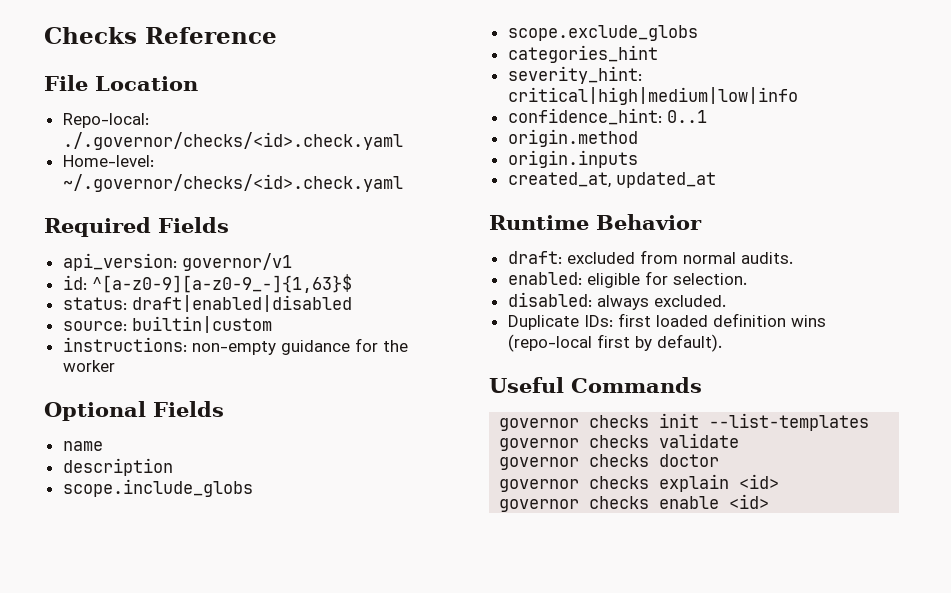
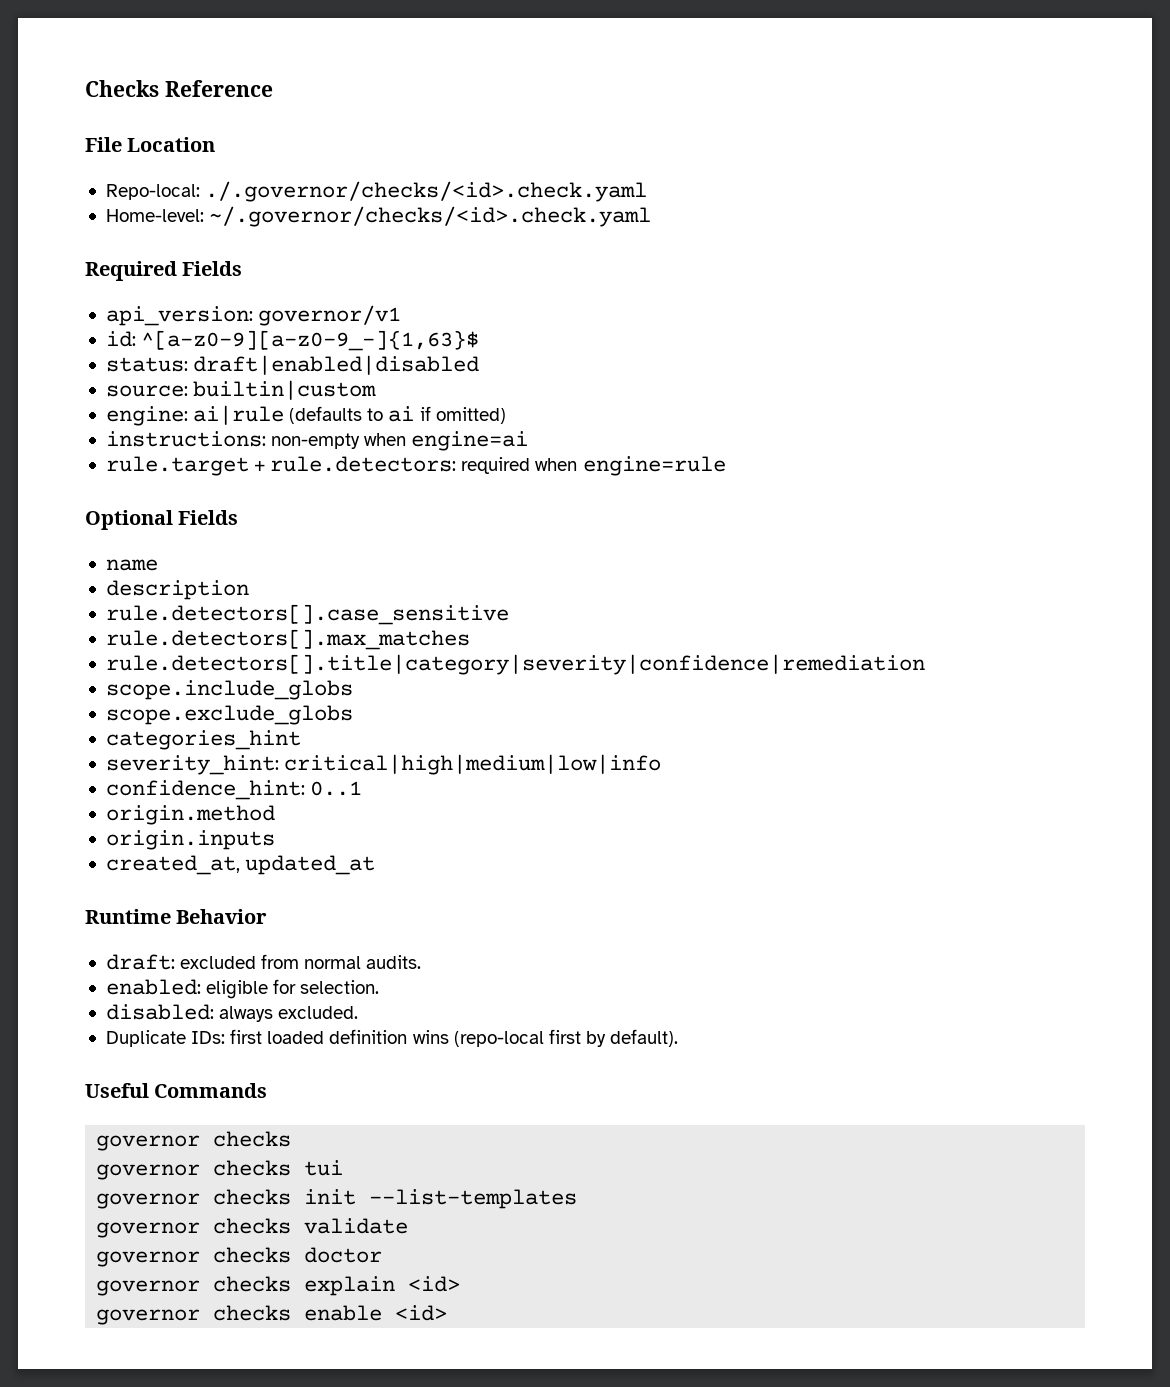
[62,337,408,355] [62,360,115,372] instructions: non-empty guidance for the worker -> [105,405,506,426] [105,431,529,451] [105,456,726,476] engine: ai|rule (defaults to ai if omitted) // instructions: non-empty when engine=ai // rule.target + rule.detectors: required when engine=rule
(173, 467) none -> [105,604,509,625] [105,629,470,650] [105,654,925,675] // rule.detectors[].case_sensitive // rule.detectors[].max_matches // rule.detectors[].title|category|severity|confidence|remediation
(650, 421) none -> [96,1160,344,1180] [96,1189,292,1209] // governor checks tui // governor checks

